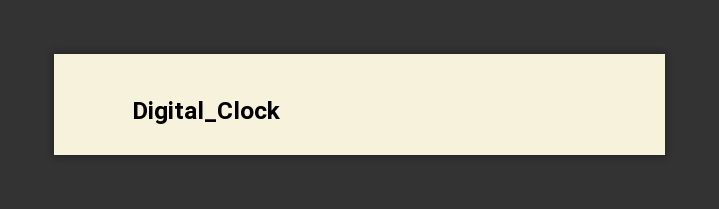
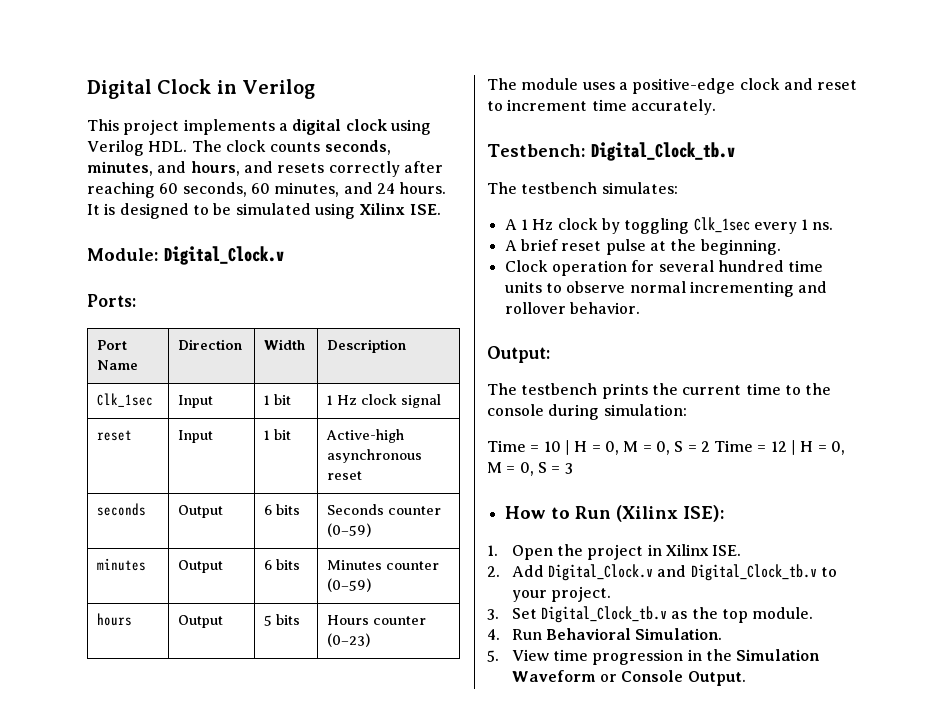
[132,101,280,124] Digital_Clock -> [87,79,316,99] [87,119,431,135] [87,140,391,156] [87,161,443,177] [87,182,447,198] [87,203,441,219] [87,246,284,265] [87,294,136,307] [97,340,128,350] [97,360,139,370] [178,339,243,350] [264,339,306,350] [327,339,407,353] [97,393,154,407] [178,395,214,408] [264,394,292,405] [327,394,442,408] [97,430,133,441] [178,430,214,443] [264,429,292,440] [326,429,405,443] [327,449,423,463] [327,471,363,480] [97,503,147,516] [178,505,224,518] [264,504,301,515] [327,504,442,515] [327,523,372,537] [97,558,147,571] [178,560,224,573] [264,559,301,570] [327,560,440,570] [327,578,372,592] [97,613,133,626] [178,615,224,628] [264,614,301,626] [327,615,427,625] [327,633,371,647] [487,78,858,94] [487,99,716,115] [487,142,735,161] [487,182,678,194] [504,217,834,234] [504,239,781,255] [504,260,824,276] [504,281,828,297] [504,302,640,314] [487,346,550,363] [487,383,832,399] [487,404,687,420] [487,440,846,455] [487,462,573,476] [504,505,725,522] [487,544,742,560] [487,564,838,581] [511,586,612,602] [487,606,814,623] [487,628,723,640] [487,649,821,665] [511,670,746,686] Digital Clock in Verilog // This project implements a digital clock using Verilog HDL. The clock counts seconds, minutes, and hours, and resets correctly after reaching 60 seconds, 60 minutes, and 24 hours. It is designed to be simulated using Xilinx ISE. // Module: Digital_Clock.v // Ports: // Port Name | Direction | Width | Description // Clk_1sec | Input | 1 bit | 1 Hz clock signal // reset | Input | 1 bit | Active-high asynchronous reset // seconds | Output | 6 bits | Seconds counter (0–59) // minutes | Output | 6 bits | Minutes counter (0–59) // hours | Output | 5 bits | Hours counter (0–23) // The module uses a positive-edge clock and reset to increment time accurately. // Testbench: Digital_Clock_tb.v // The testbench simulates: // A 1 Hz clock by toggling Clk_1sec every 1 ns. // A brief reset pulse at the beginning. // Clock operation for several hundred time units to observe normal incrementing and rollover behavior. // Output: // The testbench prints the current time to the console during simulation: // Time = 10 | H = 0, M = 0, S = 2 Time = 12 | H = 0, M = 0, S = 3 // How to Run (Xilinx ISE): // 1. Open the project in Xilinx ISE. // 2. Add Digital_Clock.v and Digital_Clock_tb.v to your project. // 3. Set Digital_Clock_tb.v as the top module. // 4. Run Behavioral Simulation. // 5. View time progression in the Simulation Waveform or Console Output.

